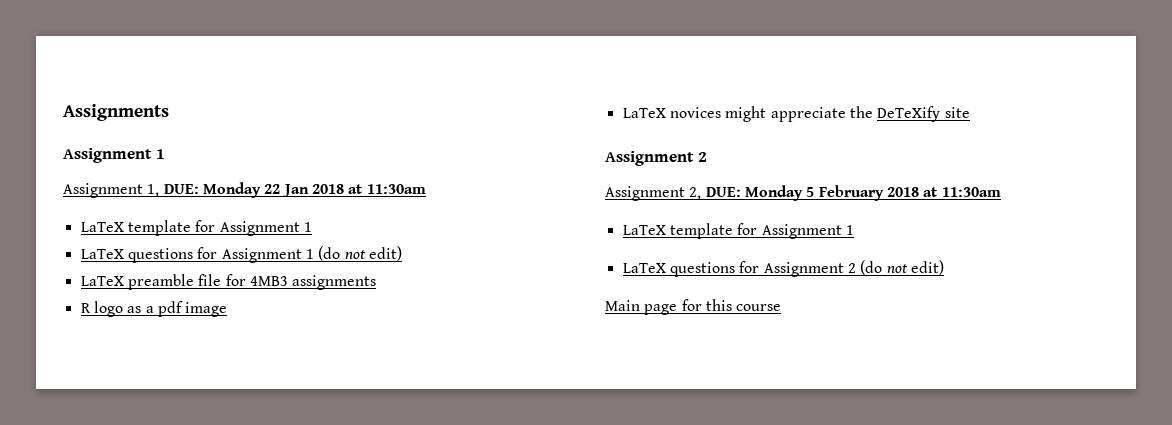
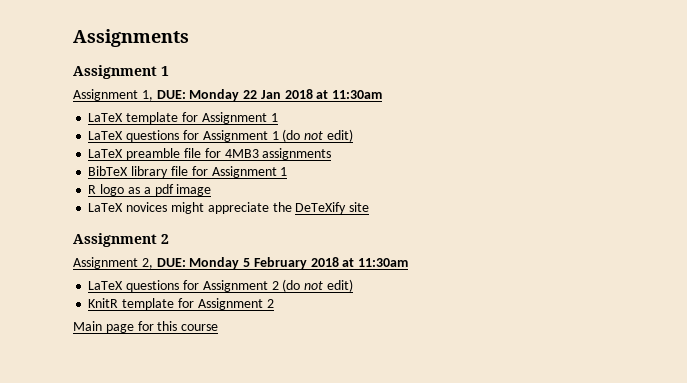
(377, 282) none -> [88,166,288,178] // BibTeX library file for Assignment 1
[622,223,854,239] // LaTeX template for Assignment 1 -> (409, 262) none
(944, 267) none -> [88,298,274,310] // KnitR template for Assignment 2

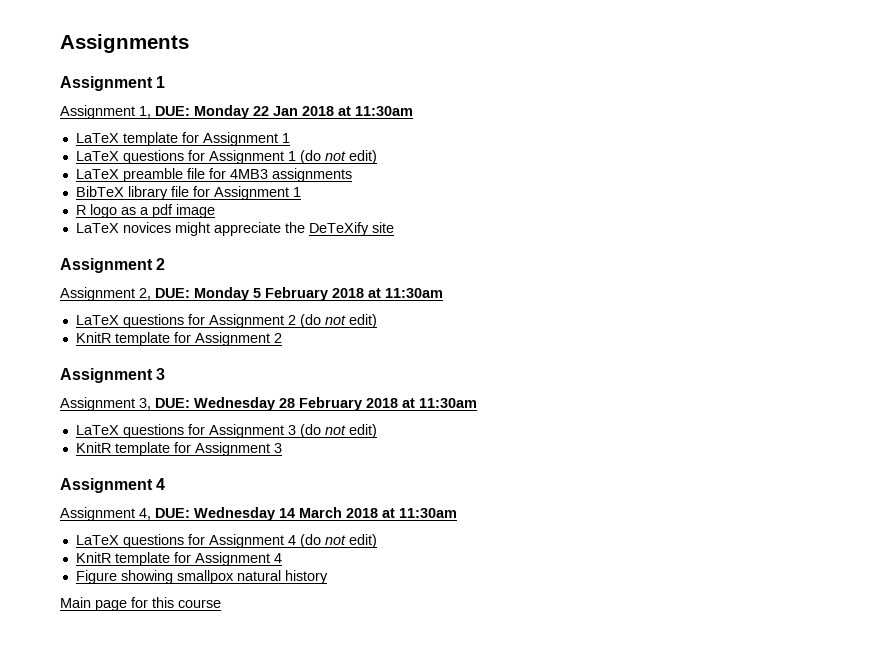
(274, 303) none -> [60,368,166,383] [60,397,477,411] [75,424,377,438] [75,442,282,456] [60,478,166,493] [60,507,457,521] [75,534,377,548] [75,552,282,566] [75,570,328,584] // Assignment 3 // Assignment 3, DUE: Wednesday 28 February 2018 at 11:30am // LaTeX questions for Assignment 3 (do not edit) // KnitR template for Assignment 3 // Assignment 4 // Assignment 4, DUE: Wednesday 14 March 2018 at 11:30am // LaTeX questions for Assignment 4 (do not edit) // KnitR template for Assignment 4 // Figure showing smallpox natural history

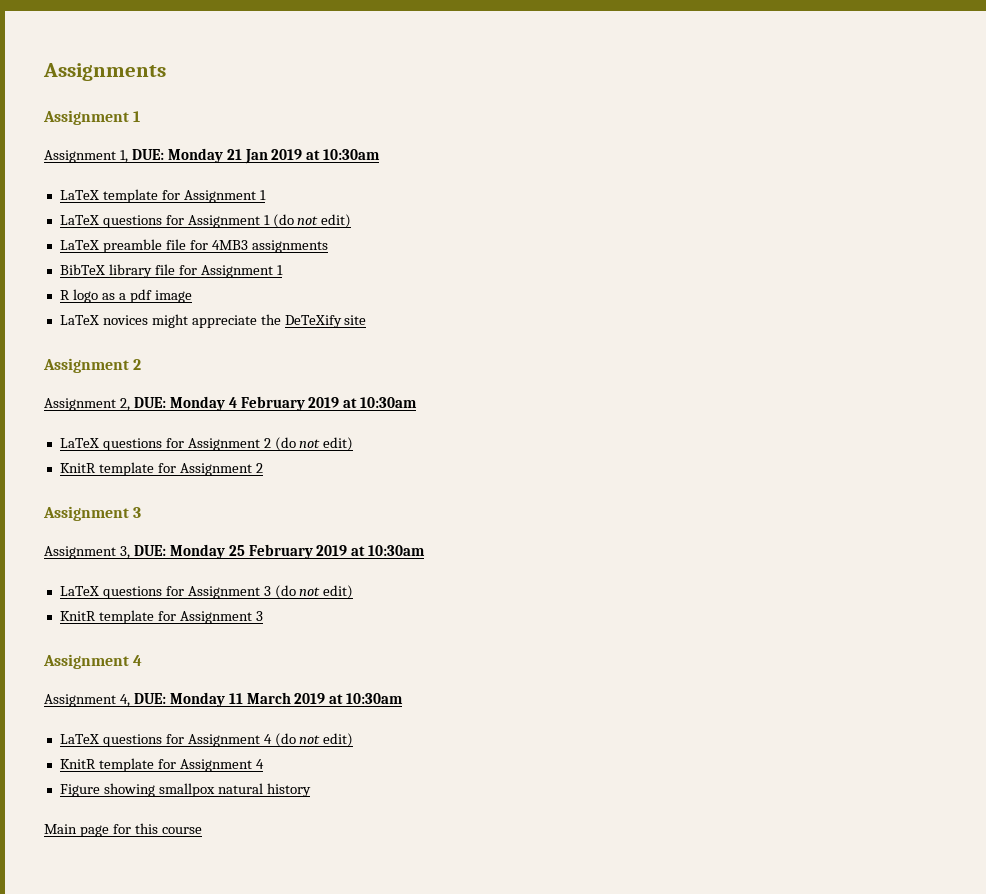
[253,106,413,116] 22 Jan 2018 at 11:30am -> [226,149,381,164] 21 Jan 2019 at 10:30am
[253,287,443,301] 5 February 2018 at 11:30am -> [228,396,418,411] 4 February 2019 at 10:30am
[194,397,477,411] Wednesday 28 February 2018 at 11:30am -> [169,544,426,559] Monday 25 February 2019 at 10:30am
[194,507,457,521] Wednesday 14 March 2018 at 11:30am -> [169,692,404,707] Monday 11 March 2019 at 10:30am

